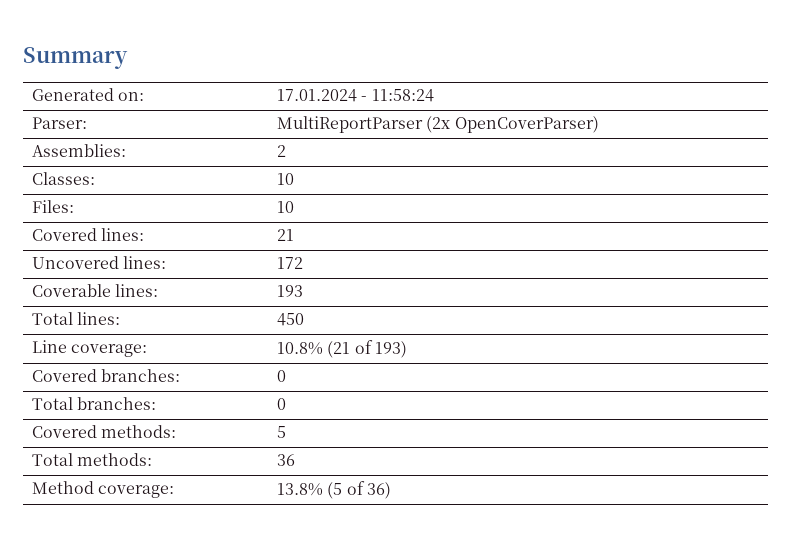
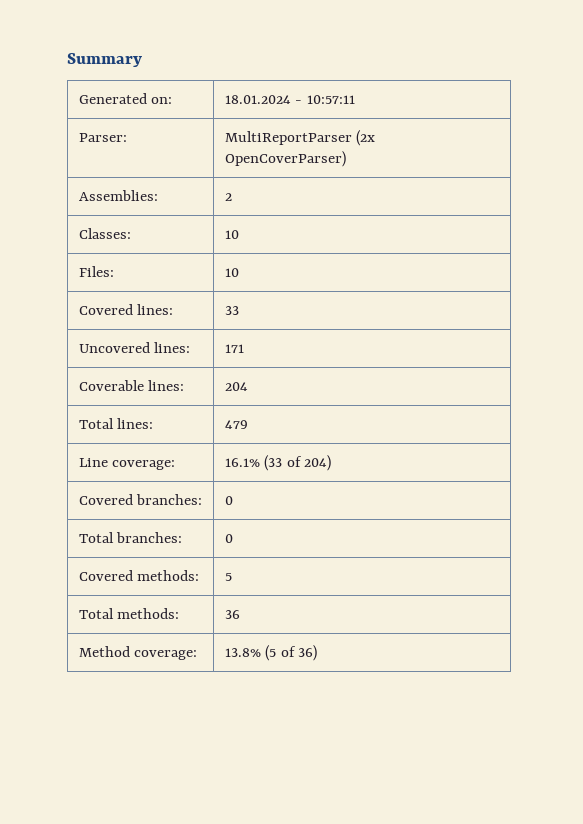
[277,89,434,102] 17.01.2024 - 11:58:24 -> [224,95,355,104] 18.01.2024 - 10:57:11
[277,229,295,241] 21 -> [224,306,239,315] 33
[277,257,304,269] 172 -> [224,344,244,353] 171
[277,285,304,297] 193 -> [224,382,248,391] 204
[277,313,305,326] 450 -> [224,420,248,429] 479
[277,340,408,358] 10.8% (21 of 193) -> [224,455,331,471] 16.1% (33 of 204)

